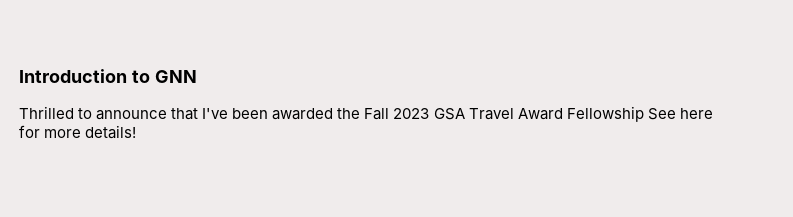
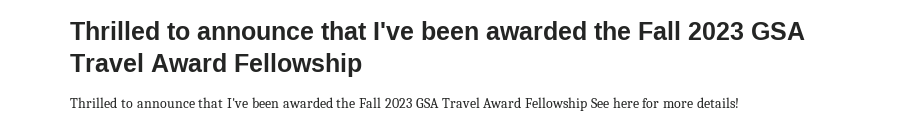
[19,69,197,83] Introduction to GNN -> [70,21,805,40] [70,53,362,77] Thrilled to announce that I've been awarded the Fall 2023 GSA Travel Award Fellowship

